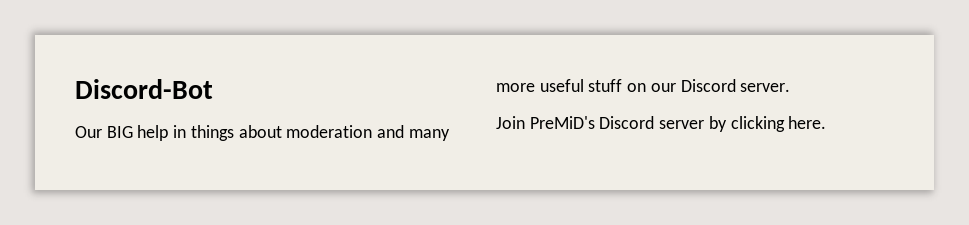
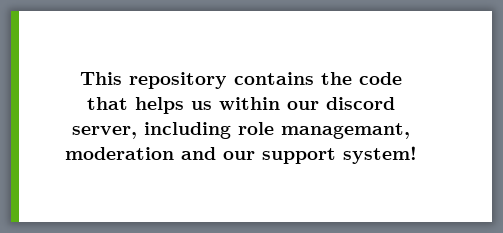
[75,79,213,99] [75,125,450,141] [496,79,791,92] [496,116,827,132] Discord-Bot // Our BIG help in things about moderation and many more useful stuff on our Discord server. // Join PreMiD's Discord server by clicking here. -> [80,72,402,89] [87,97,395,114] [72,122,410,139] [65,146,417,164] This repository contains the code that helps us within our discord server, including role managemant, moderation and our support system!

